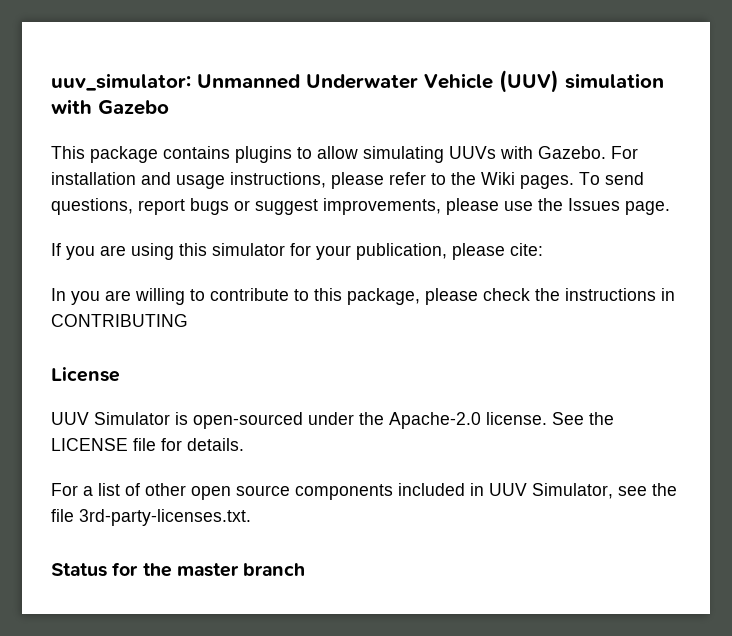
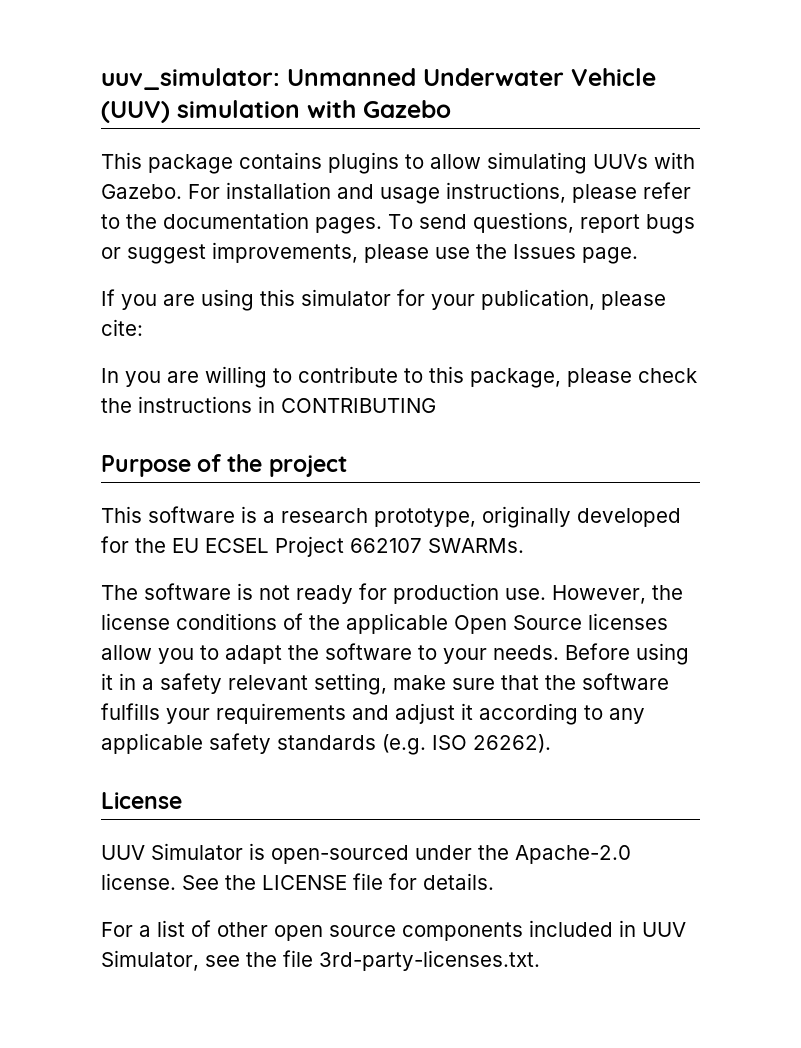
[481,172,515,185] Wiki -> [163,212,309,229] documentation
(188, 320) none -> [101,454,347,477] [101,506,681,528] [101,536,524,557] [101,583,683,604] [101,613,668,634] [101,643,689,665] [101,673,669,695] [101,703,645,725] [101,733,551,755] // Purpose of the project // This software is a research prototype, originally developed for the EU ECSEL Project 662107 SWARMs. // The software is not ready for production use. However, the license conditions of the applicable Open Source licenses allow you to adapt the software to your needs. Before using it in a safety relevant setting, make sure that the software fulfills your requirements and adjust it according to any applicable safety standards (e.g. ISO 26262).
[51,562,306,577] // Status for the master branch -> (540, 960) none

